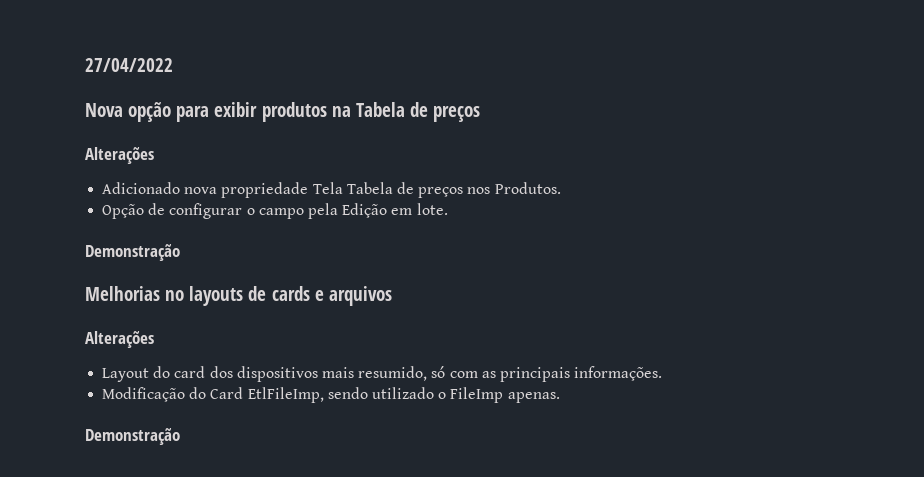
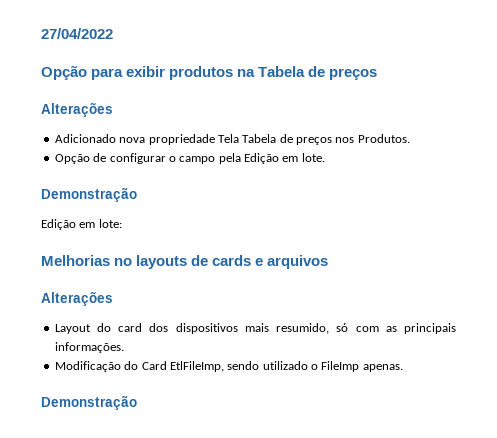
[85,102,172,122] Nova opção -> [41,65,87,80] Opção
(180, 252) none -> [41,219,122,230] // Edição em lote:

